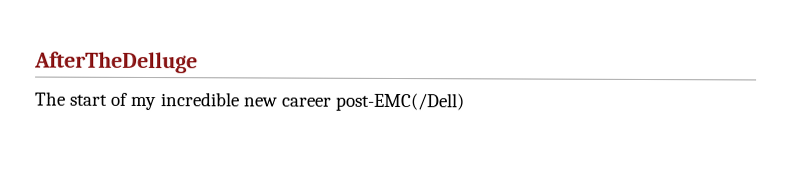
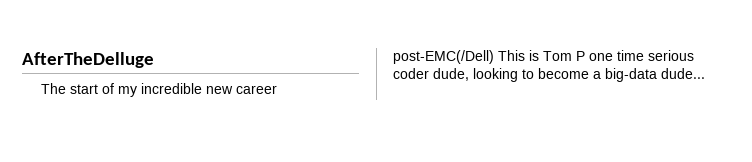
(465, 102) none -> [498,50,694,61] [393,68,705,82] This is Tom P one time serious coder dude, looking to become a big-data dude...

